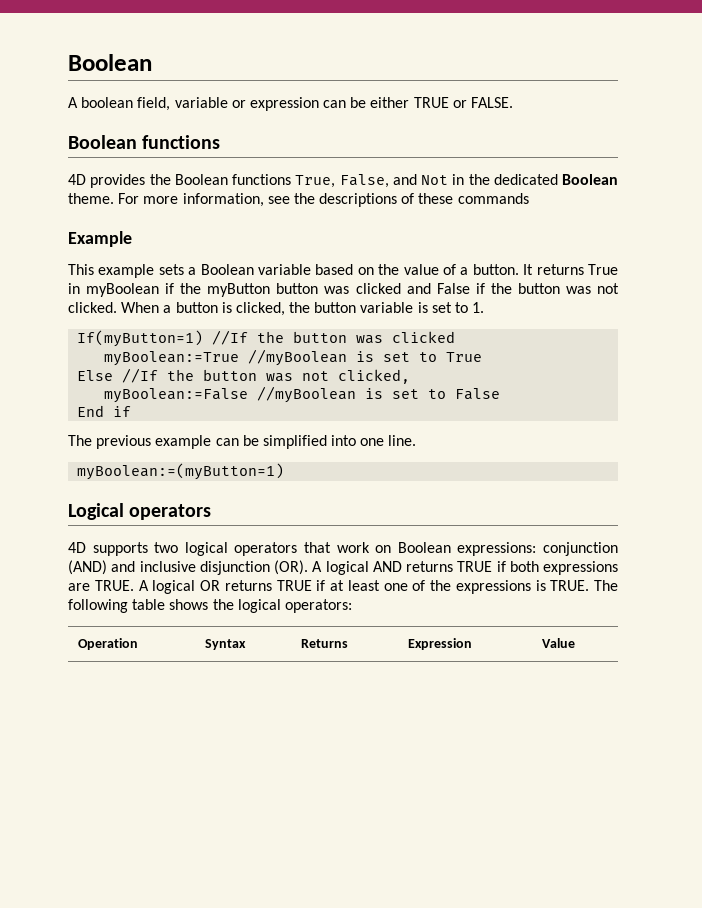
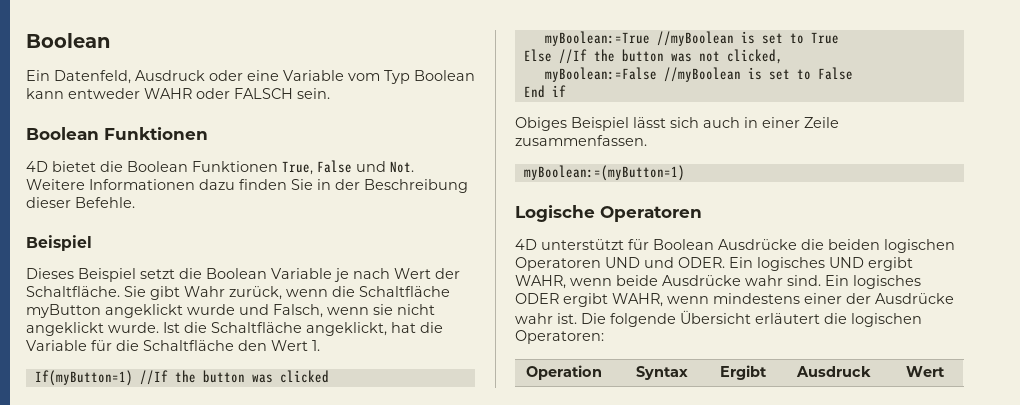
[68,97,514,111] [68,135,221,149] [68,174,618,188] [68,193,529,207] [68,231,132,247] [68,264,618,278] [68,283,619,297] [68,302,469,316] A boolean field, variable or expression can be either TRUE or FALSE. // Boolean functions // 4D provides the Boolean functions True, False, and Not in the dedicated Boolean theme. For more information, see the descriptions of these commands // Example // This example sets a Boolean variable based on the value of a button. It returns True in myBoolean if the myButton button was clicked and False if the button was not clicked. When a button is clicked, the button variable is set to -> [26,70,475,84] [26,88,330,99] [26,127,208,140] [26,160,414,175] [26,179,468,193] [26,197,135,208] [26,235,92,251] [26,268,460,282] [26,286,450,300] [26,304,435,318] [26,322,443,336] [26,340,308,351] Ein Datenfeld, Ausdruck oder eine Variable vom Typ Boolean kann entweder WAHR oder FALSCH sein. // Boolean Funktionen // 4D bietet die Boolean Funktionen True, False und Not. Weitere Informationen dazu finden Sie in der Beschreibung dieser Befehle. // Beispiel // Dieses Beispiel setzt die Boolean Variable je nach Wert der Schaltfläche. Sie gibt Wahr zurück, wenn die Schaltfläche myButton angeklickt wurde und Falsch, wenn sie nicht angeklickt wurde. Ist die Schaltfläche angeklickt, hat die Variable für die Schaltfläche den Wert
[68,435,417,449] The previous example can be simplified into one line. -> [515,117,839,131] [515,135,647,146] Obiges Beispiel lässt sich auch in einer Zeile zusammenfassen.
[68,503,212,520] [68,542,619,556] [68,560,618,575] [68,580,618,594] [68,599,352,613] Logical operators // 4D supports two logical operators that work on Boolean expressions: conjunction (AND) and inclusive disjunction (OR). A logical AND returns TRUE if both expressions are TRUE. A logical OR returns TRUE if at least one of the expressions is TRUE. The following table shows the logical operators: -> [515,205,702,222] [515,239,955,253] [515,257,913,271] [515,275,921,289] [515,293,954,307] [515,310,922,327] [515,330,604,344] Logische Operatoren // 4D unterstützt für Boolean Ausdrücke die beiden logischen Operatoren UND und ODER. Ein logisches UND ergibt WAHR, wenn beide Ausdrücke wahr sind. Ein logisches ODER ergibt WAHR, wenn mindestens einer der Ausdrücke wahr ist. Die folgende Übersicht erläutert die logischen Operatoren:
[300,639,348,648] [407,638,472,650] [541,638,575,648] Returns | Expression | Value -> [719,365,767,380] [795,366,871,377] [905,366,945,377] Ergibt | Ausdruck | Wert

